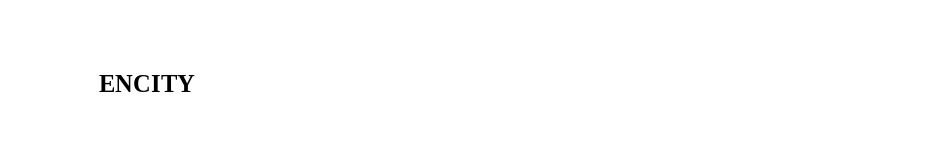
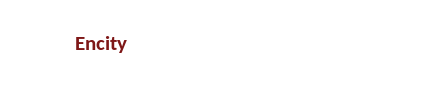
[99,75,195,92] ENCITY -> [75,36,127,53] Encity

